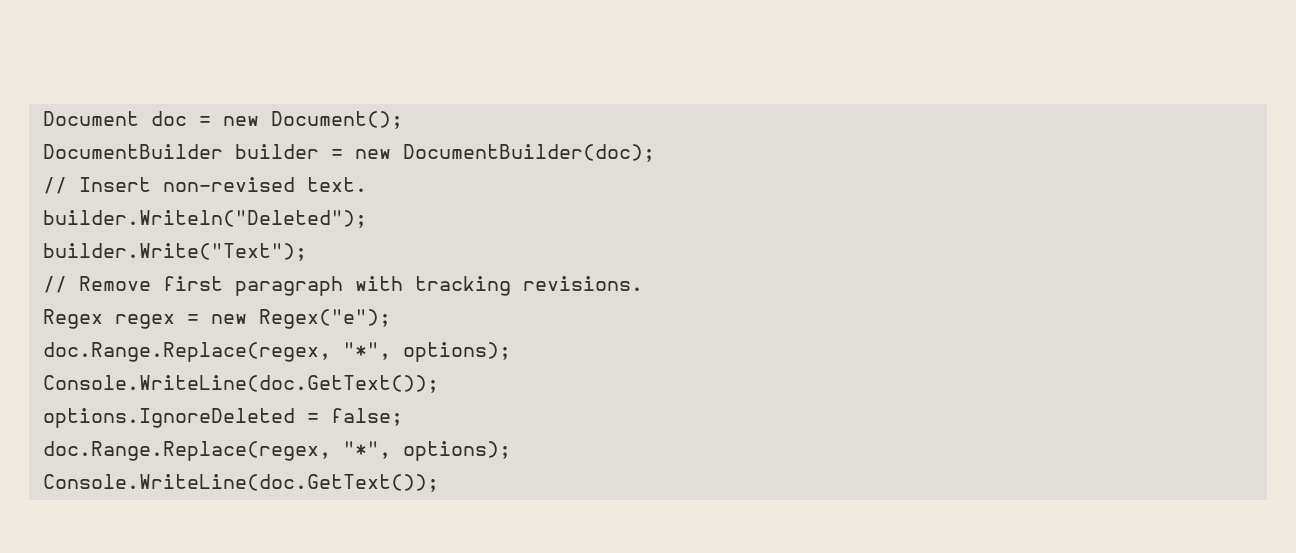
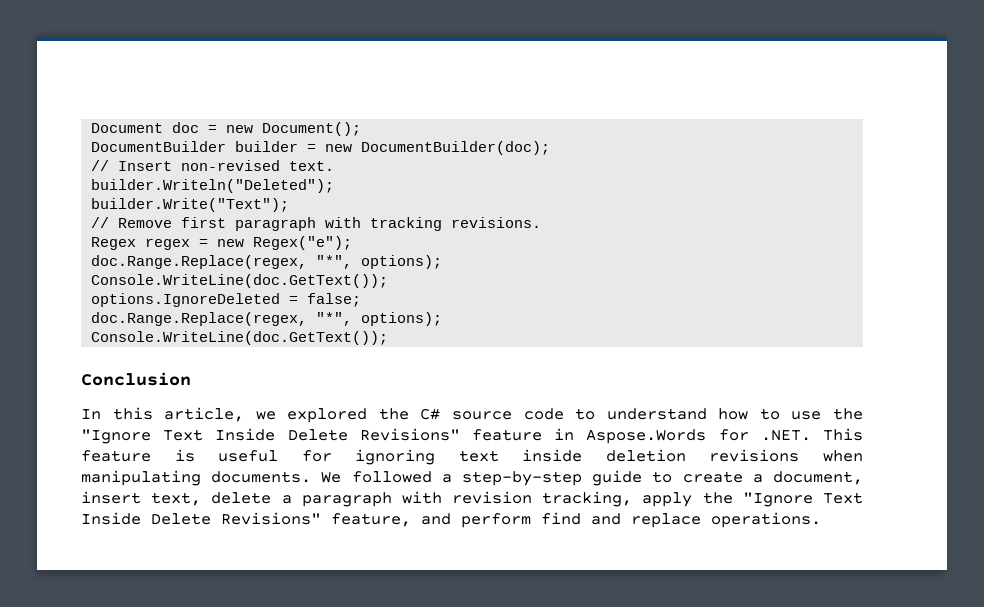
(439, 483) none -> [81,372,191,386] [81,407,863,423] [81,428,864,444] [81,449,863,465] [81,470,864,486] [81,491,863,507] [81,512,821,528] // Conclusion // In this article, we explored the C# source code to understand how to use the "Ignore Text Inside Delete Revisions" feature in Aspose.Words for .NET. This feature is useful for ignoring text inside deletion revisions when manipulating documents. We followed a step-by-step guide to create a document, insert text, delete a paragraph with revision tracking, apply the "Ignore Text Inside Delete Revisions" feature, and perform find and replace operations.

